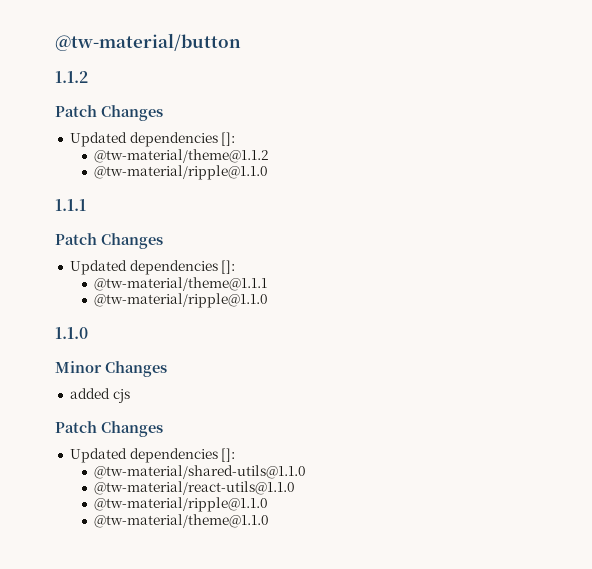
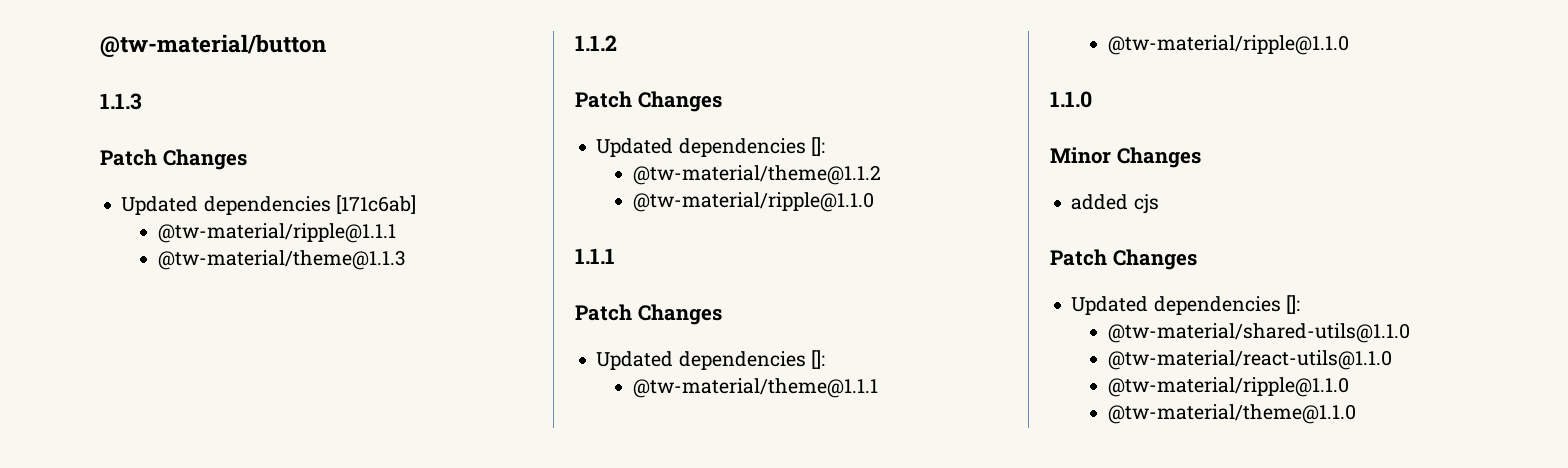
(241, 42) none -> [100,93,142,110] [100,149,247,170] [121,195,416,215] [157,223,396,243] [157,250,406,270] // 1.1.3 // Patch Changes // Updated dependencies [171c6ab] // @tw-material/ripple@1.1.1 // @tw-material/theme@1.1.3

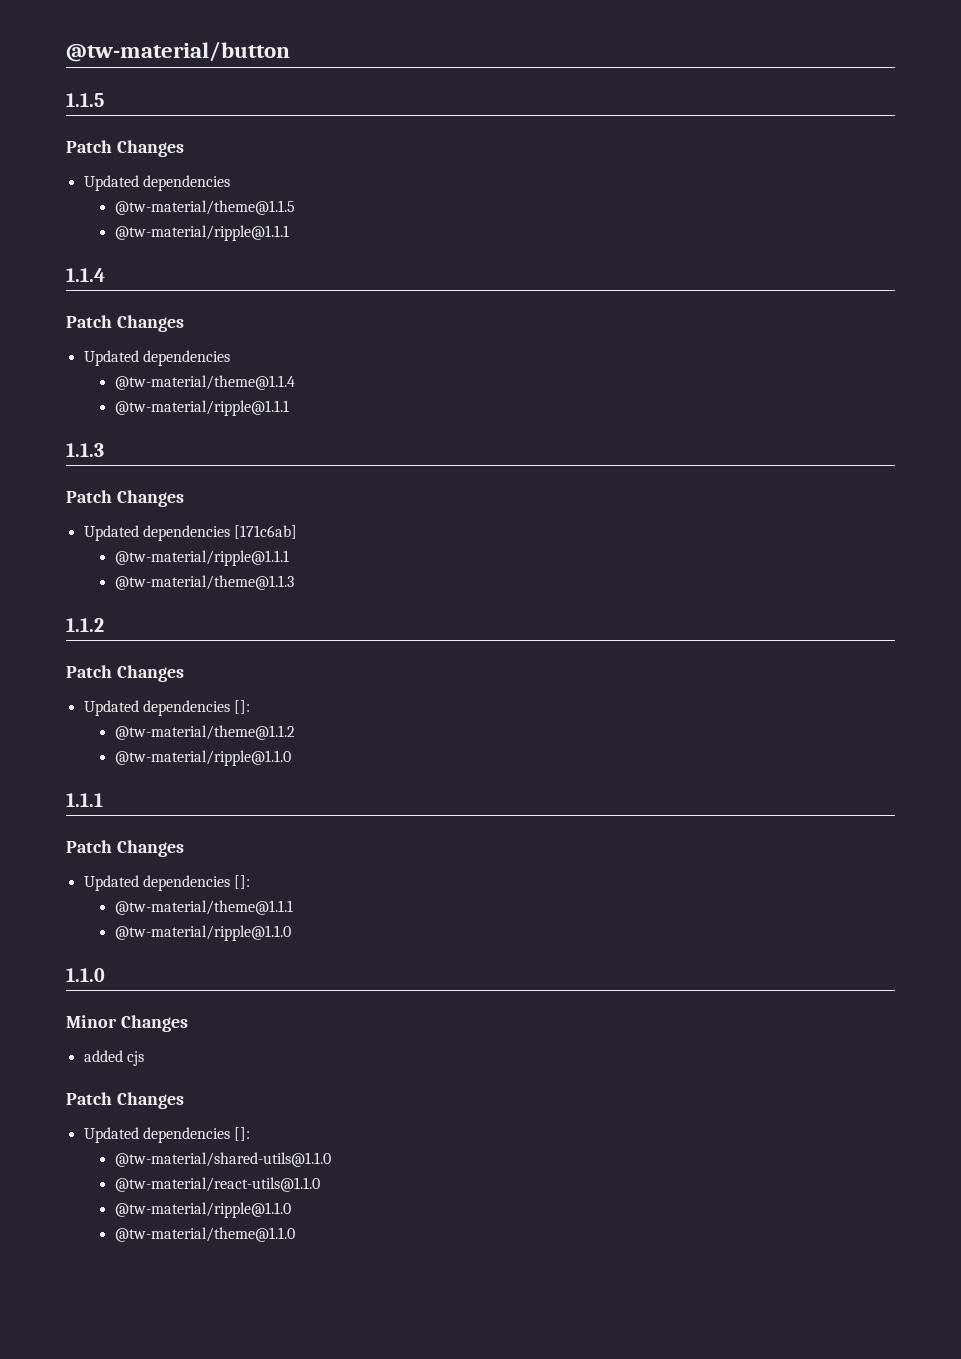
(326, 45) none -> [66,93,104,107] [66,140,184,157] [83,175,230,191] [114,200,295,215] [114,225,289,241] [66,268,105,282] [66,315,184,332] [83,350,230,366] [114,375,295,390] [114,400,289,416] // 1.1.5 // Patch Changes // Updated dependencies // @tw-material/theme@1.1.5 // @tw-material/ripple@1.1.1 // 1.1.4 // Patch Changes // Updated dependencies // @tw-material/theme@1.1.4 // @tw-material/ripple@1.1.1

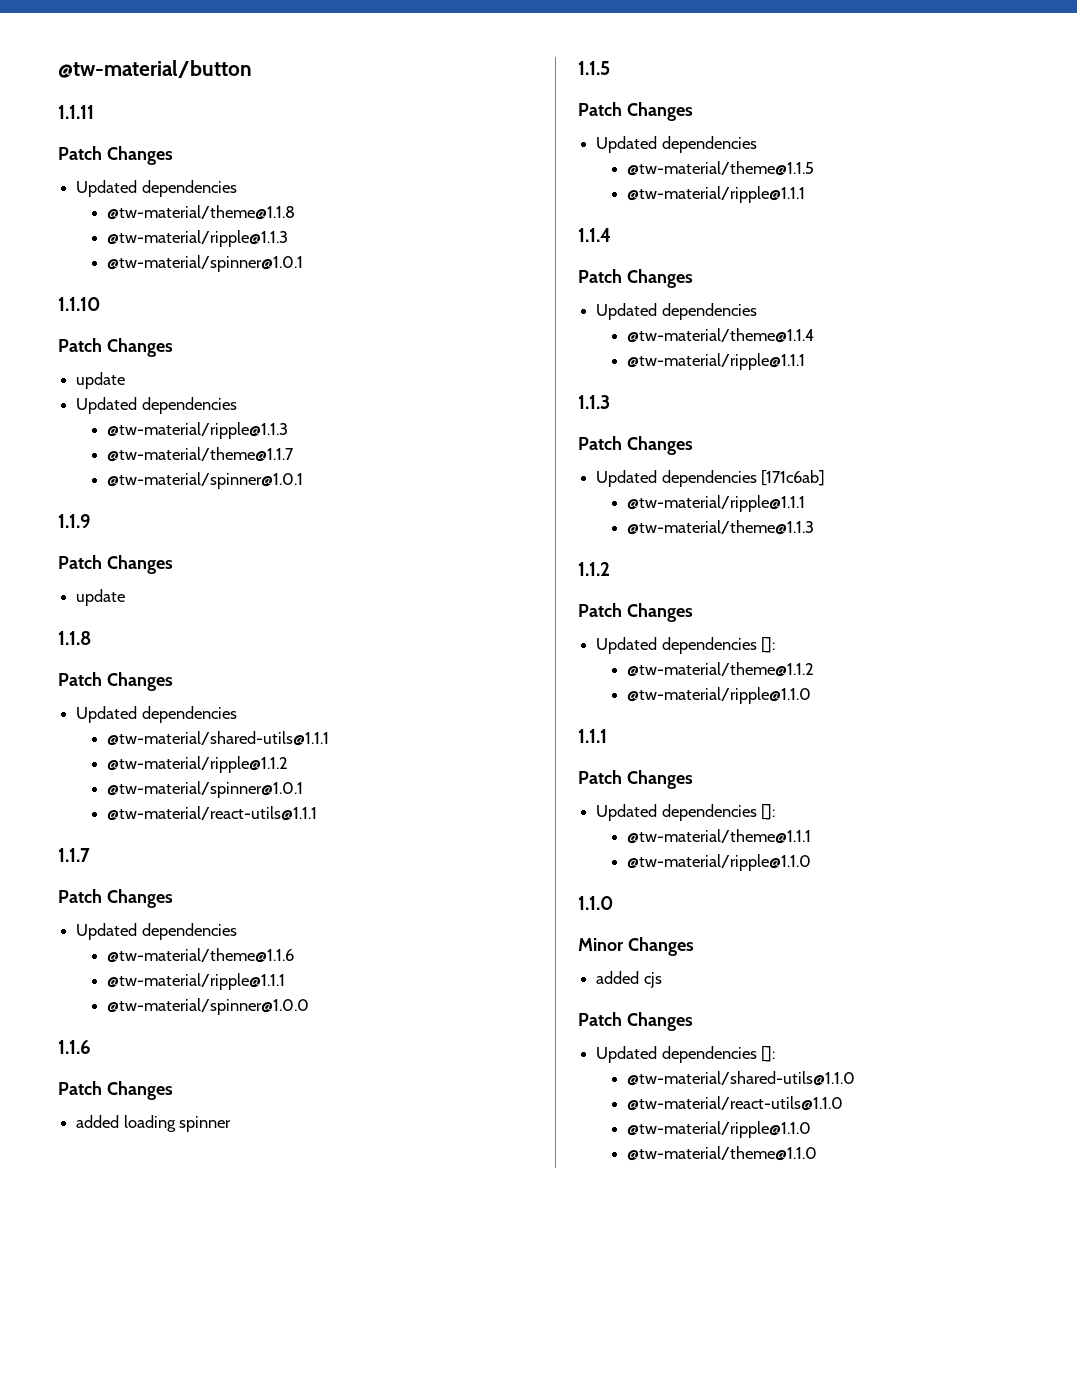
(290, 51) none -> [58,105,94,119] [58,146,173,165] [76,180,237,197] [107,205,296,220] [107,230,289,247] [107,255,304,272] [58,297,100,311] [58,338,173,357] [76,372,126,389] [76,397,237,414] [107,422,289,439] [107,447,295,462] [107,472,304,489] [58,514,91,528] [58,555,173,574] [76,589,126,606] [58,631,91,645] [58,672,173,691] [76,706,237,723] [107,731,330,746] [107,756,289,773] [107,781,304,798] [107,806,318,821] [58,848,90,862] [58,889,173,908] [76,923,237,940] [107,948,295,963] [107,973,286,990] [107,998,310,1015] [58,1040,91,1054] [58,1081,173,1100] [76,1115,232,1132] // 1.1.11 // Patch Changes // Updated dependencies // @tw-material/theme@1.1.8 // @tw-material/ripple@1.1.3 // @tw-material/spinner@1.0.1 // 1.1.10 // Patch Changes // update // Updated dependencies // @tw-material/ripple@1.1.3 // @tw-material/theme@1.1.7 // @tw-material/spinner@1.0.1 // 1.1.9 // Patch Changes // update // 1.1.8 // Patch Changes // Updated dependencies // @tw-material/shared-utils@1.1.1 // @tw-material/ripple@1.1.2 // @tw-material/spinner@1.0.1 // @tw-material/react-utils@1.1.1 // 1.1.7 // Patch Changes // Updated dependencies // @tw-material/theme@1.1.6 // @tw-material/ripple@1.1.1 // @tw-material/spinner@1.0.0 // 1.1.6 // Patch Changes // added loading spinner

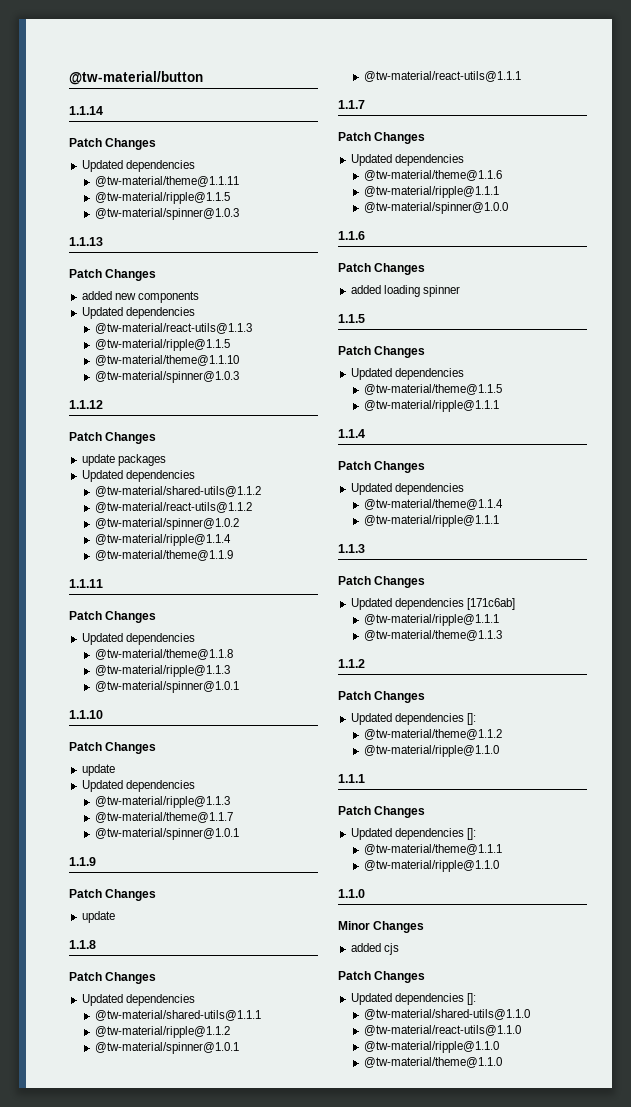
(252, 69) none -> [69,106,103,115] [69,138,157,150] [81,160,195,172] [94,176,239,187] [94,192,230,204] [94,208,239,220] [69,237,103,246] [69,269,157,281] [81,291,199,303] [81,307,195,319] [94,323,252,334] [94,339,230,351] [94,355,239,366] [94,371,239,383] [69,400,103,409] [69,432,157,444] [81,454,166,466] [81,470,195,482] [94,486,261,497] [94,502,252,513] [94,518,239,530] [94,534,231,546] [94,550,233,561] // 1.1.14 // Patch Changes // Updated dependencies // @tw-material/theme@1.1.11 // @tw-material/ripple@1.1.5 // @tw-material/spinner@1.0.3 // 1.1.13 // Patch Changes // added new components // Updated dependencies // @tw-material/react-utils@1.1.3 // @tw-material/ripple@1.1.5 // @tw-material/theme@1.1.10 // @tw-material/spinner@1.0.3 // 1.1.12 // Patch Changes // update packages // Updated dependencies // @tw-material/shared-utils@1.1.2 // @tw-material/react-utils@1.1.2 // @tw-material/spinner@1.0.2 // @tw-material/ripple@1.1.4 // @tw-material/theme@1.1.9

